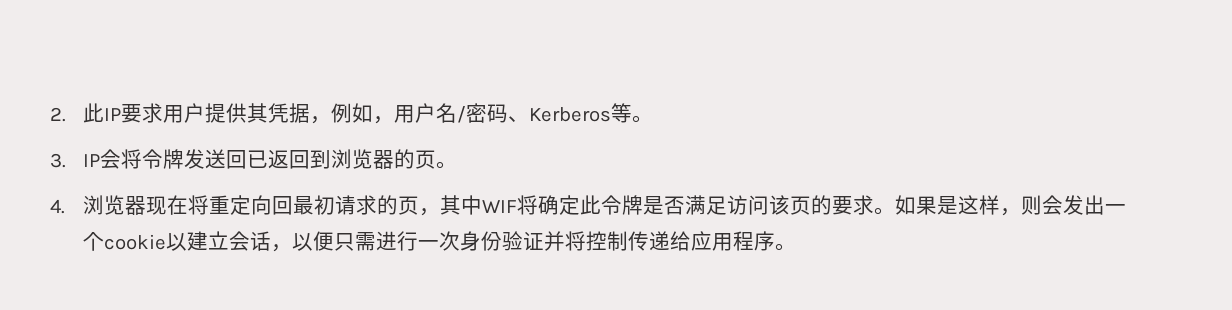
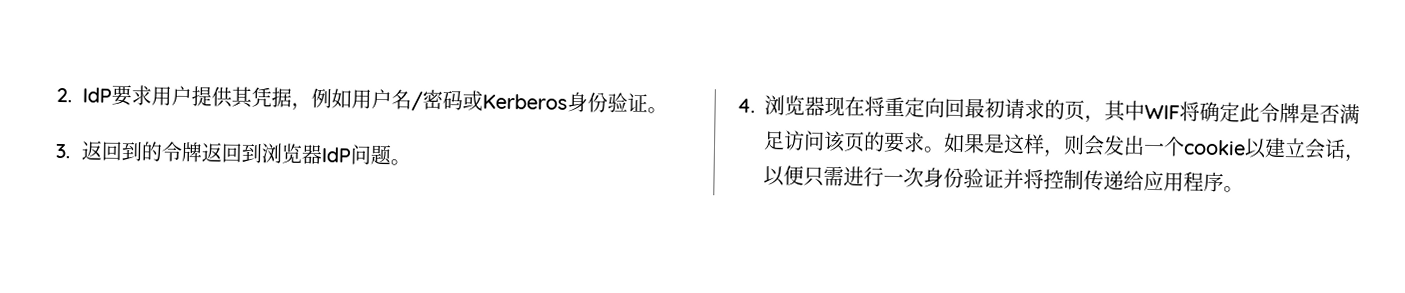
[83,103,122,123] 此IP -> [81,87,112,103] IdP
[373,116,395,124] ， -> (352, 98) none
[508,103,654,123] [50,149,269,169] 、Kerberos等。 // 3. IP会将令牌发送回已 -> [461,90,668,114] [55,140,203,163] 或Kerberos身份验证。 // 3.返回到的令牌
[394,149,437,169] 的页 -> [320,144,391,166] IdP问题

